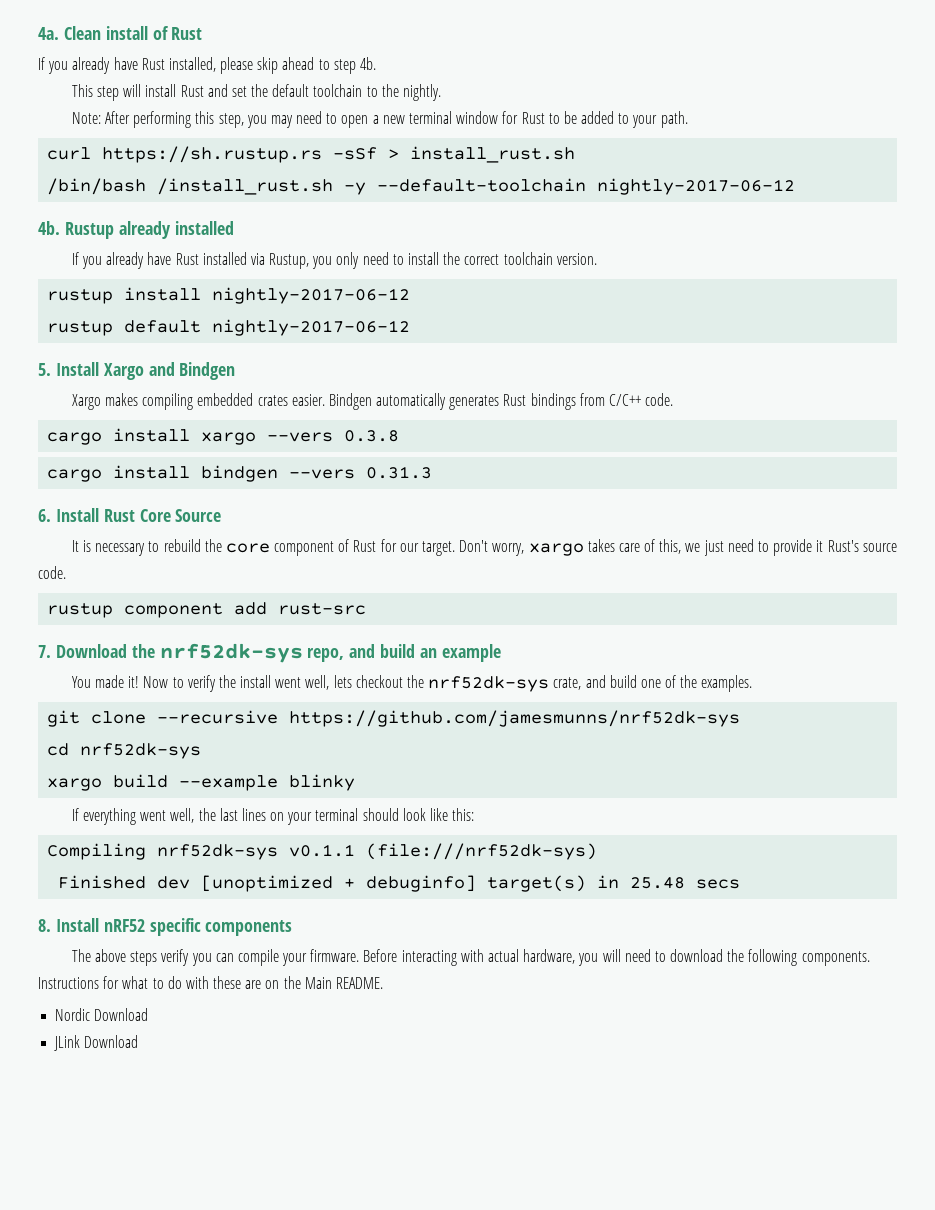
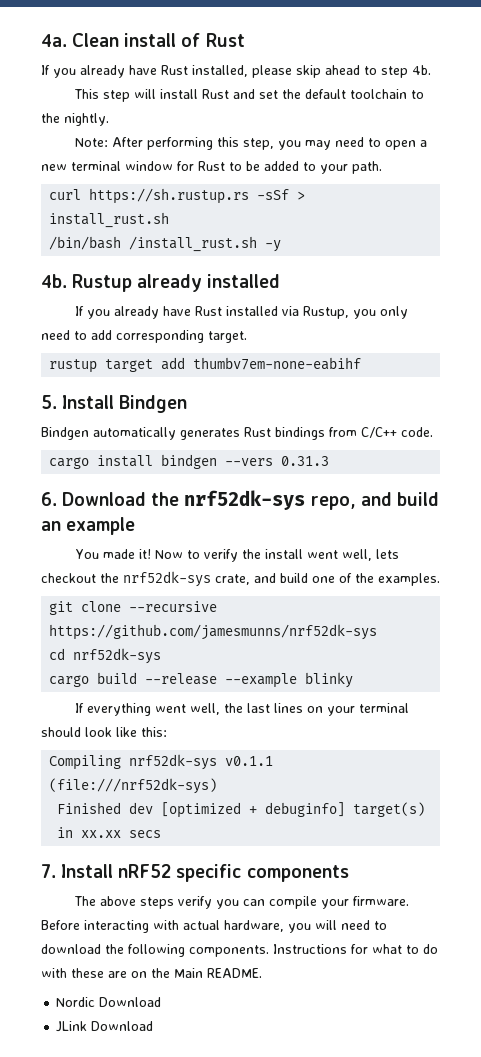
[377,178,796,195] --default-toolchain nightly-2017-06-12 -> (282, 246) none
[407,252,597,265] [47,287,411,304] [47,319,411,336] install the correct toolchain version. // rustup install nightly-2017-06-12 // rustup default nightly-2017-06-12 -> [91,330,247,343] [49,357,362,373] add corresponding target. // rustup target add thumbv7em-none-eabihf
[103,362,175,380] Xargo and -> (115, 402) none
[71,393,325,410] Xargo makes compiling embedded crates easier. -> (188, 404) none
[47,428,400,445] // cargo install xargo --vers 0.3.8 -> (433, 432) none
[55,508,222,522] [71,539,897,556] [38,566,66,579] [47,602,367,618] [38,645,51,658] Install Rust Core Source // It is necessary to rebuild the core component of Rust for our target. Don't worry, xargo takes care of this, we just need to provide it Rust's source code. // rustup component add rust-src // 7. -> (57, 499) none
[47,774,169,791] xargo build -> [49,672,218,687] cargo build --release
[201,875,334,892] [unoptimized -> [161,802,242,818] [optimized
[630,877,686,889] 25.48 -> [81,830,122,838] xx.xx
[38,919,51,932] 8. -> [41,864,56,878] 7.

